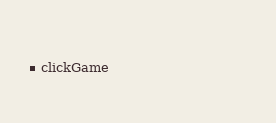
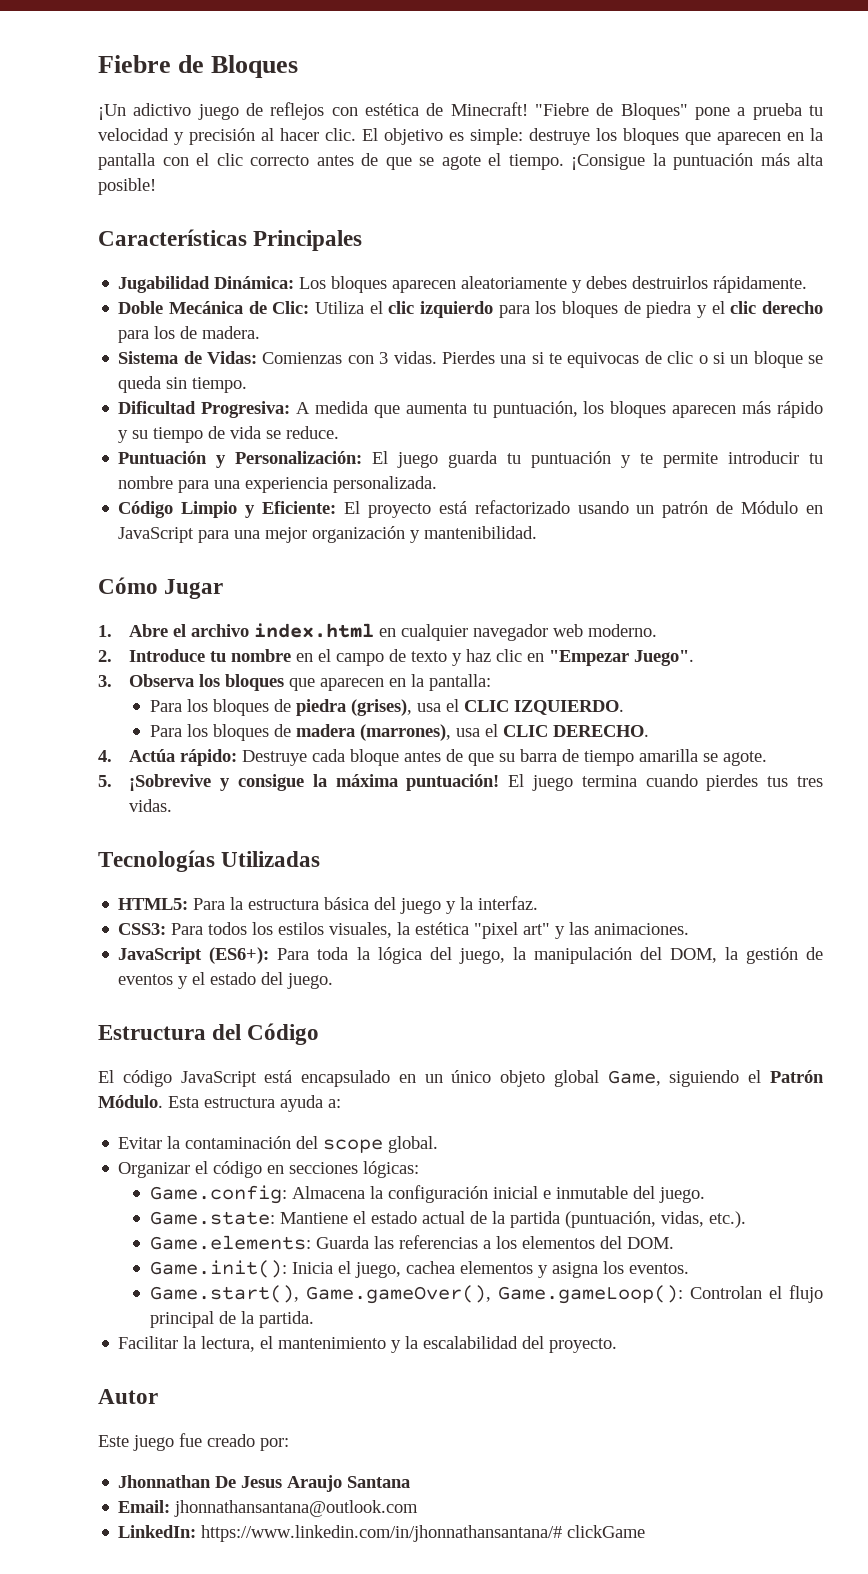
(40, 67) none -> [98,55,299,78] [98,102,824,120] [98,128,823,145] [98,153,823,170] [98,178,156,195] [98,229,363,251] [118,276,808,293] [118,301,823,318] [118,326,261,343] [118,351,823,368] [118,376,248,393] [118,401,824,418] [118,426,340,443] [118,451,823,468] [118,476,438,493] [118,500,824,518] [118,526,538,543] [98,577,224,599] [98,623,658,641] [98,649,695,666] [98,674,492,691] [149,699,624,716] [149,724,649,741] [98,749,768,766] [98,774,823,791] [129,799,173,812] [98,850,321,872] [118,896,539,914] [118,922,690,939] [118,947,823,964] [118,972,334,989] [98,1023,320,1045] [98,1070,824,1087] [98,1095,341,1112] [118,1136,439,1153] [118,1161,420,1178] [149,1185,705,1204] [149,1211,746,1228] [149,1235,674,1250] [149,1260,689,1278] [149,1285,823,1304] [149,1311,314,1328] [118,1336,618,1353] [98,1389,158,1404] [98,1433,289,1451] [118,1475,411,1492] [118,1500,419,1517] [118,1525,563,1542] Fiebre de Bloques // ¡Un adictivo juego de reflejos con estética de Minecraft! "Fiebre de Bloques" pone a prueba tu velocidad y precisión al hacer clic. El objetivo es simple: destruye los bloques que aparecen en la pantalla con el clic correcto antes de que se agote el tiempo. ¡Consigue la puntuación más alta posible! // Características Principales // Jugabilidad Dinámica: Los bloques aparecen aleatoriamente y debes destruirlos rápidamente. // Doble Mecánica de Clic: Utiliza el clic izquierdo para los bloques de piedra y el clic derecho para los de madera. // Sistema de Vidas: Comienzas con 3 vidas. Pierdes una si te equivocas de clic o si un bloque se queda sin tiempo. // Dificultad Progresiva: A medida que aumenta tu puntuación, los bloques aparecen más rápido y su tiempo de vida se reduce. // Puntuación y Personalización: El juego guarda tu puntuación y te permite introducir tu nombre para una experiencia personalizada. // Código Limpio y Eficiente: El proyecto está refactorizado usando un patrón de Módulo en JavaScript para una mejor organización y mantenibilidad. // Cómo Jugar // 1. Abre el archivo index.html en cualquier navegador web moderno. // 2. Introduce tu nombre en el campo de texto y haz clic en "Empezar Juego". // 3. Observa los bloques que aparecen en la pantalla: // Para los bloques de piedra (grises), usa el CLIC IZQUIERDO. // Para los bloques de madera (marrones), usa el CLIC DERECHO. // 4. Actúa rápido: Destruye cada bloque antes de que su barra de tiempo amarilla se agote. // 5. ¡Sobrevive y consigue la máxima puntuación! El juego termina cuando pierdes tus tres vidas. // Tecnologías Utilizadas // HTML5: Para la estructura básica del juego y la interfaz. // CSS3: Para todos los estilos visuales, la estética "pixel art" y las animaciones. // JavaScript (ES6+): Para toda la lógica del juego, la manipulación del DOM, la gestión de eventos y el estado del juego. // Estructura del Código // El código JavaScript está encapsulado en un único objeto global Game, siguiendo el Patrón Módulo. Esta estructura ayuda a: // Evitar la contaminación del scope global. // Organizar el código en secciones lógicas: // Game.config: Almacena la configuración inicial e inmutable del juego. // Game.state: Mantiene el estado actual de la partida (puntuación, vidas, etc.). // Game.elements: Guarda las referencias a los elementos del DOM. // Game.init(): Inicia el juego, cachea elementos y asigna los eventos. // Game.start(), Game.gameOver(), Game.gameLoop(): Controlan el flujo principal de la partida. // Facilitar la lectura, el mantenimiento y la escalabilidad del proyecto. // Autor // Este juego fue creado por: // Jhonnathan De Jesus Araujo Santana // Email: jhonnathansantana@outlook.com // LinkedIn: https://www.linkedin.com/in/jhonnathansantana/#

